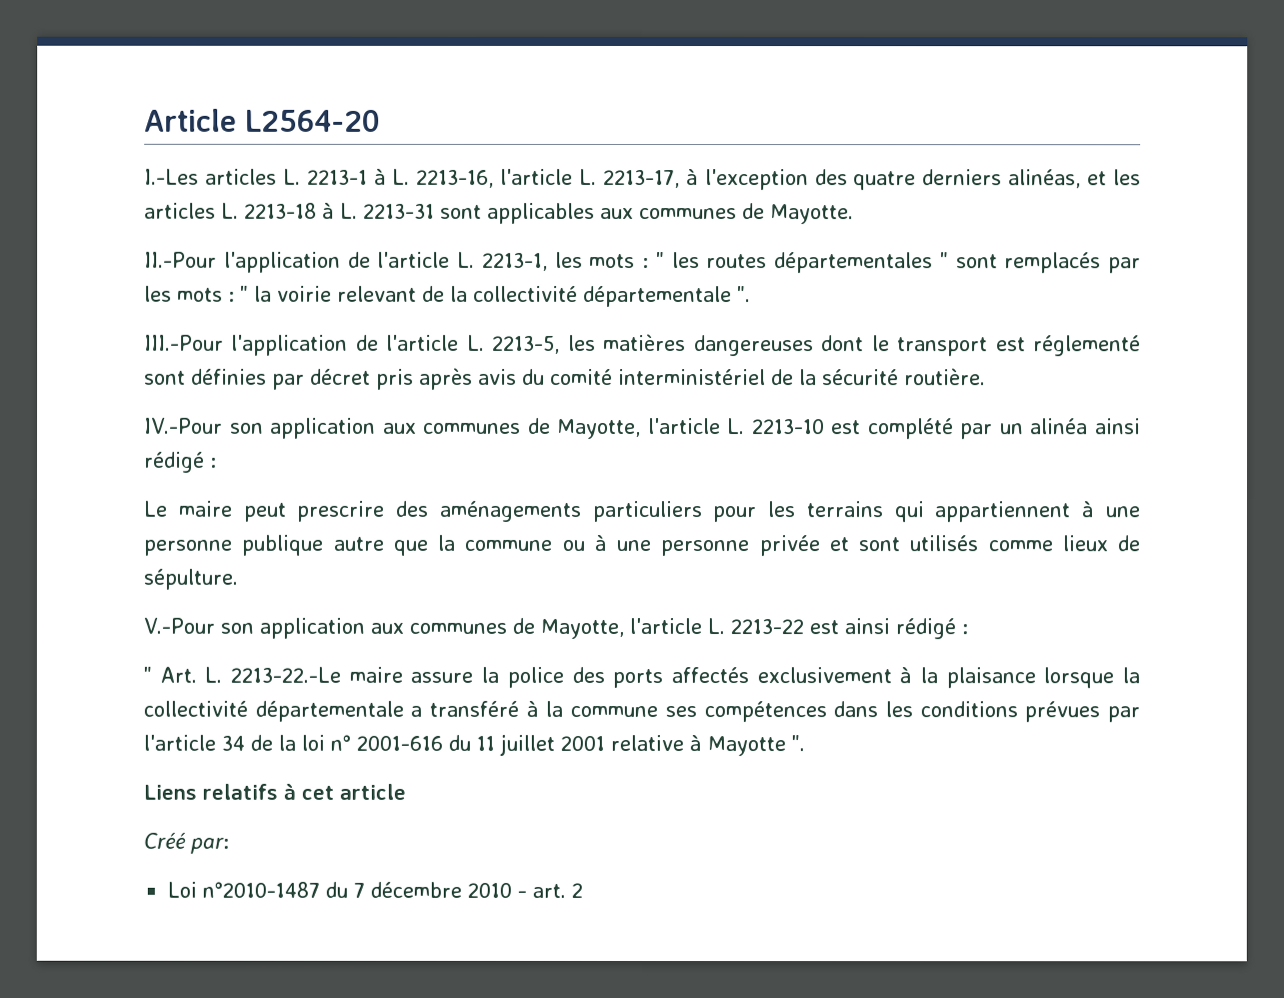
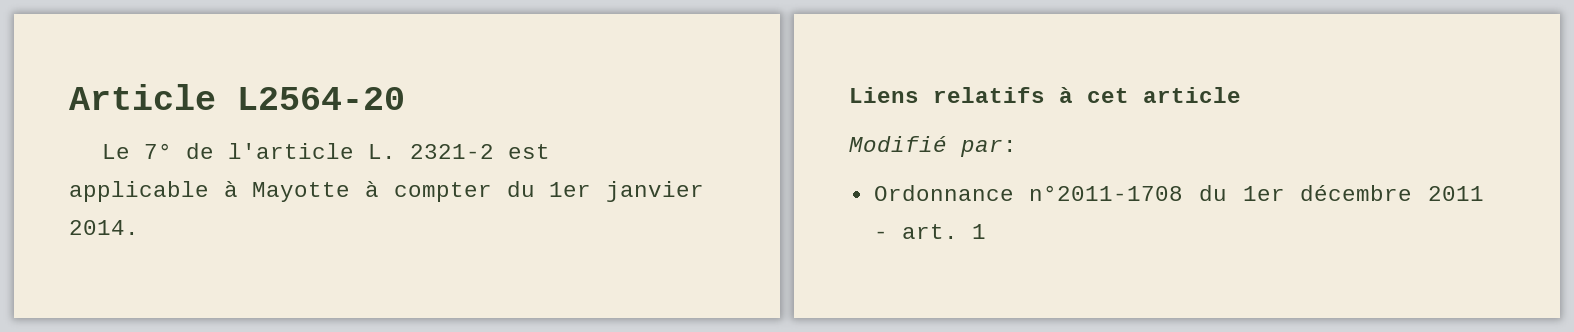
[144,168,1141,191] [144,202,854,225] [144,251,1141,274] [144,285,751,308] [144,333,1141,357] [144,367,986,390] [144,417,1141,440] [144,451,217,473] [143,500,1140,523] [143,534,1140,557] [143,568,238,590] [143,617,968,640] [143,666,1140,689] [143,700,1141,723] [143,733,805,757] I.-Les articles L. 2213-1 à L. 2213-16, l'article L. 2213-17, à l'exception des quatre derniers alinéas, et les articles L. 2213-18 à L. 2213-31 sont applicables aux communes de Mayotte. // II.-Pour l'application de l'article L. 2213-1, les mots : " les routes départementales " sont remplacés par les mots : " la voirie relevant de la collectivité départementale ". // III.-Pour l'application de l'article L. 2213-5, les matières dangereuses dont le transport est réglementé sont définies par décret pris après avis du comité interministériel de la sécurité routière. // IV.-Pour son application aux communes de Mayotte, l'article L. 2213-10 est complété par un alinéa ainsi rédigé : // Le maire peut prescrire des aménagements particuliers pour les terrains qui appartiennent à une personne publique autre que la commune ou à une personne privée et sont utilisés comme lieux de sépulture. // V.-Pour son application aux communes de Mayotte, l'article L. 2213-22 est ainsi rédigé : // " Art. L. 2213-22.-Le maire assure la police des ports affectés exclusivement à la plaisance lorsque la collectivité départementale a transféré à la commune ses compétences dans les conditions prévues par l'article 34 de la loi n° 2001-616 du 11 juillet 2001 relative à Mayotte ". -> [102,143,551,159] [69,181,704,202] [69,220,139,235] Le 7° de l'article L. 2321-2 est applicable à Mayotte à compter du 1er janvier 2014.
[143,832,186,849] Créé -> [849,136,947,152] Modifié
[167,881,513,898] Loi n°2010-1487 du 7 décembre 2010 -> [873,185,1484,201] Ordonnance n°2011-1708 du 1er décembre 2011
[571,882,584,898] 2 -> [971,224,986,239] 1

